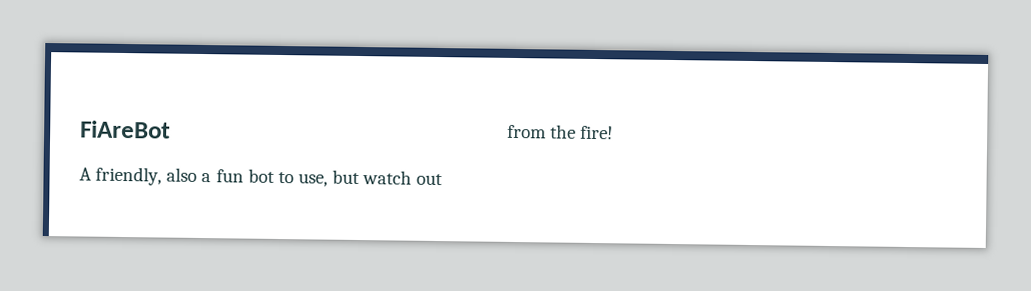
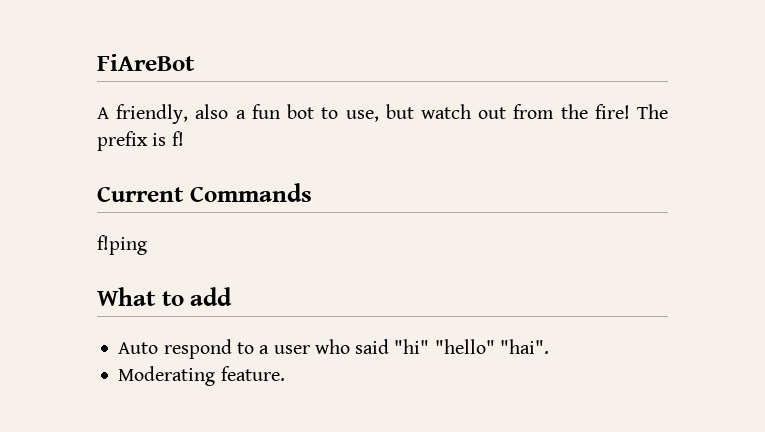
(614, 132) none -> [637,104,668,119] [97,131,184,151] [97,183,312,202] [97,235,147,255] [97,287,233,306] [118,339,549,359] [118,366,285,386] The prefix is f! // Current Commands // f!ping // What to add // Auto respond to a user who said "hi" "hello" "hai". // Moderating feature.

